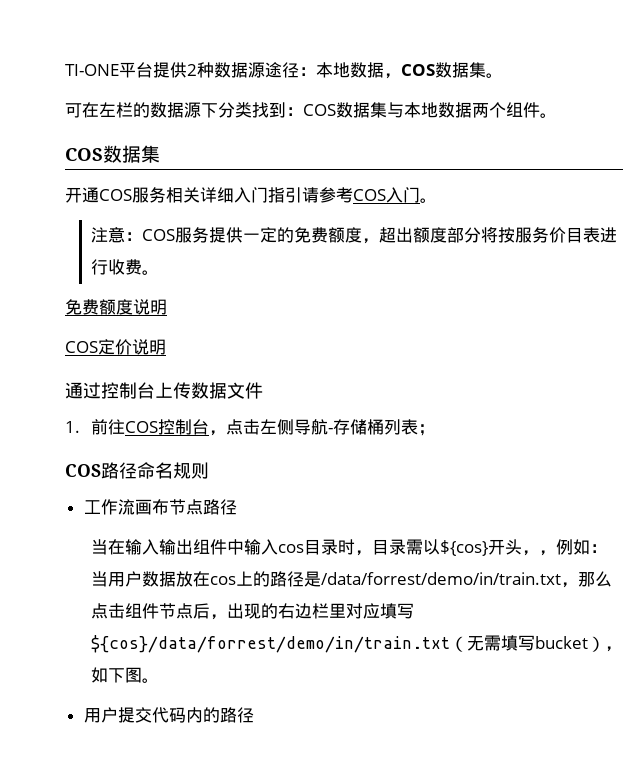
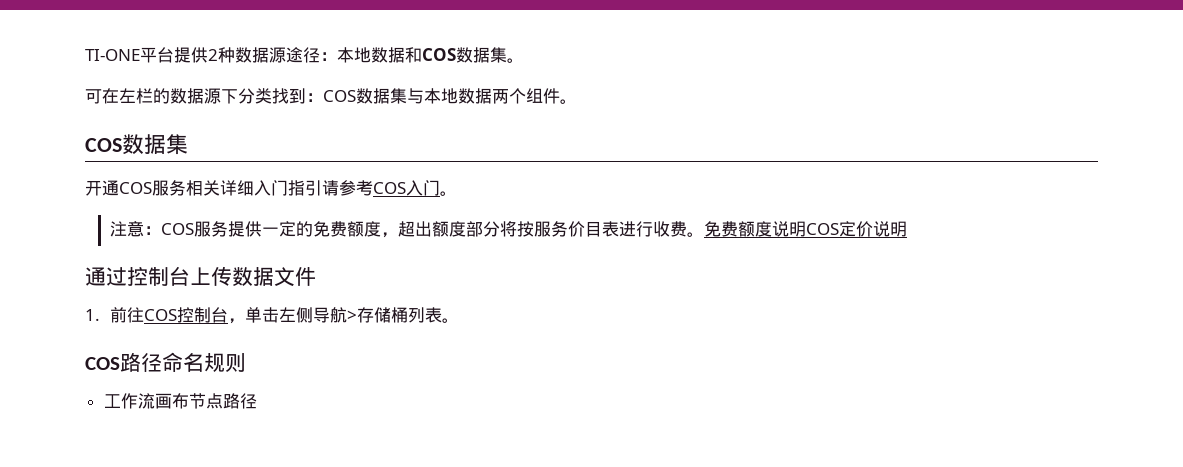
[384,73,401,79] ， -> [405,47,422,63] 和
(159, 272) // -> (704, 234) none
(167, 307) // -> (806, 229) none
[225,419,243,435] 点 -> [244,307,262,323] 单
[327,428,333,433] - -> [346,310,357,321] >
[417,424,435,436] ； -> [441,318,459,323] 。
[90,539,607,556] [90,571,612,588] [90,603,414,620] [90,635,622,653] [90,667,159,683] [83,707,254,723] // 当在输入输出组件中输入cos目录时，目录需以${cos}开头，，例如：当用户数据放在cos上的路径是/data/forrest/demo/in/train.txt，那么点击组件节点后，出现的右边栏里对应填写${cos}/data/forrest/demo/in/train.txt（无需填写bucket），如下图。 // 用户提交代码内的路径 -> (257, 401) none

